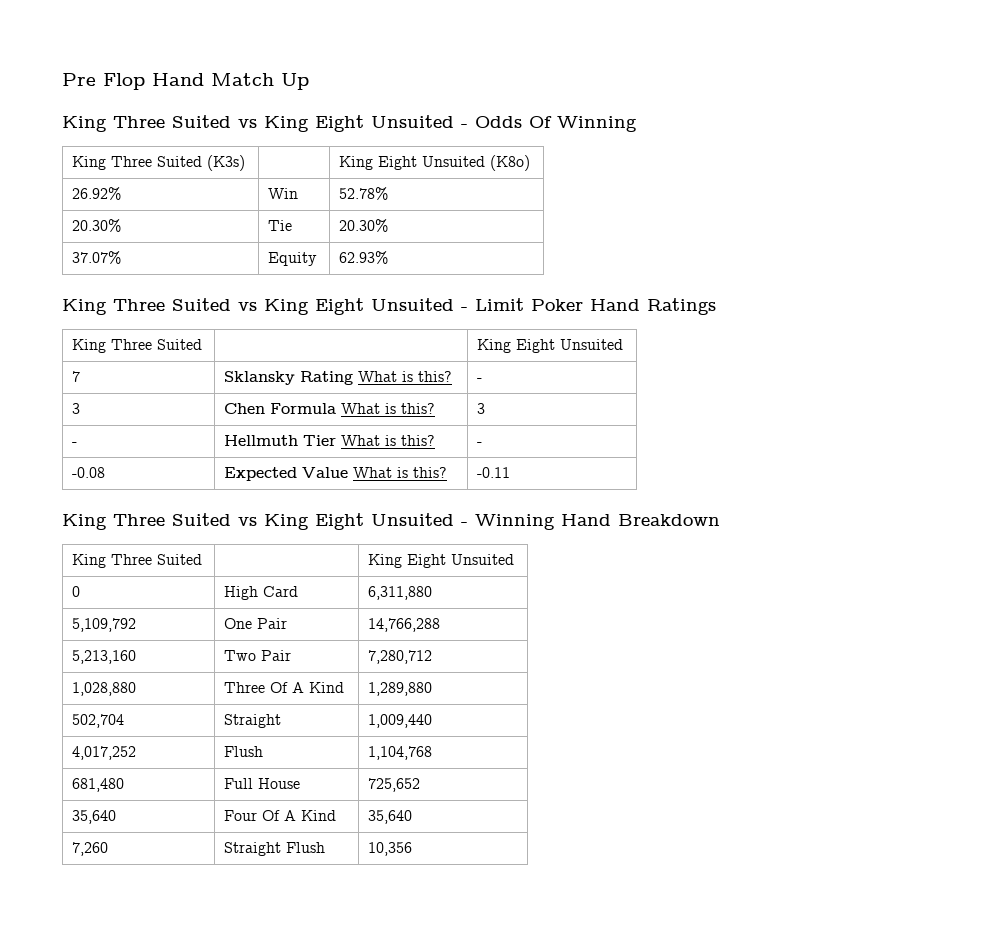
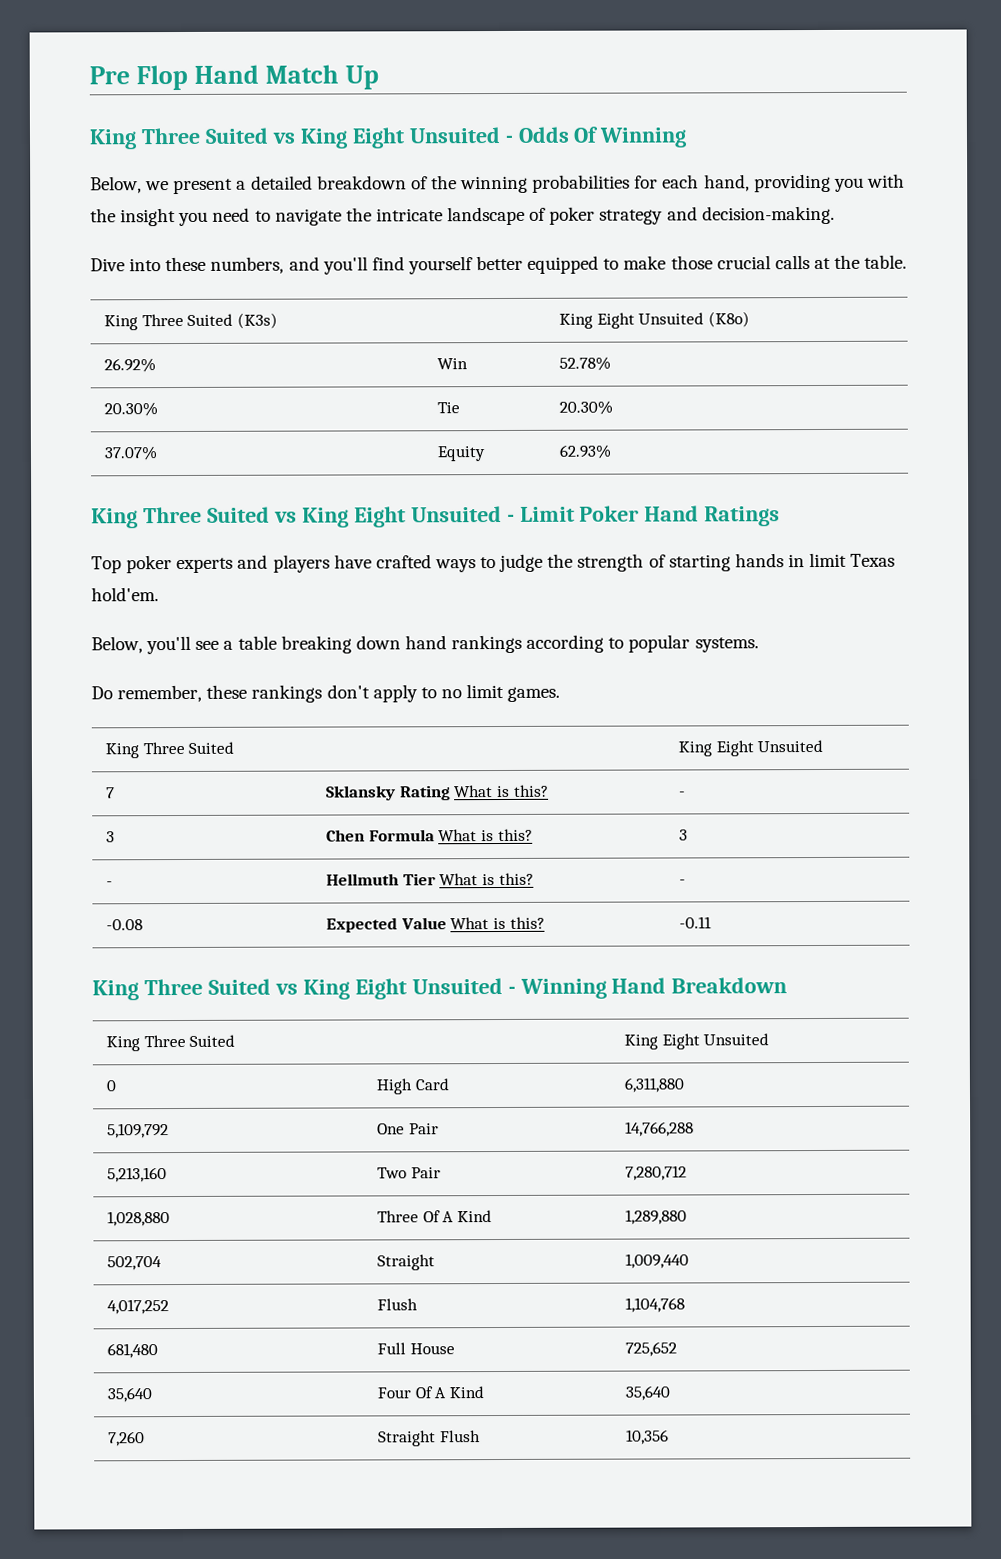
(637, 124) none -> [90,173,905,195] [90,205,835,227] [90,254,908,275] // Below, we present a detailed breakdown of the winning probabilities for each hand, providing you with the insight you need to navigate the intricate landscape of poker strategy and decision-making. // Dive into these numbers, and you'll find yourself better equipped to make those crucial calls at the table.
(716, 306) none -> [91,552,896,574] [91,587,159,602] [91,634,759,655] [91,683,561,703] // Top poker experts and players have crafted ways to judge the strength of starting hands in limit Texas hold'em. // Below, you'll see a table breaking down hand rankings according to popular systems. // Do remember, these rankings don't apply to no limit games.

